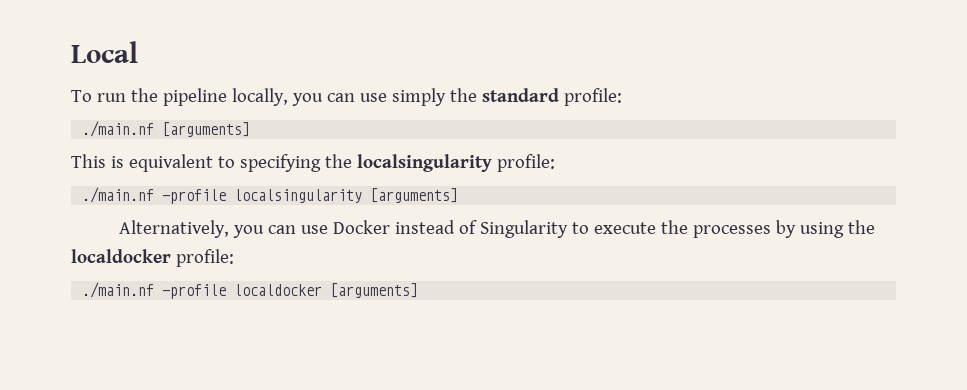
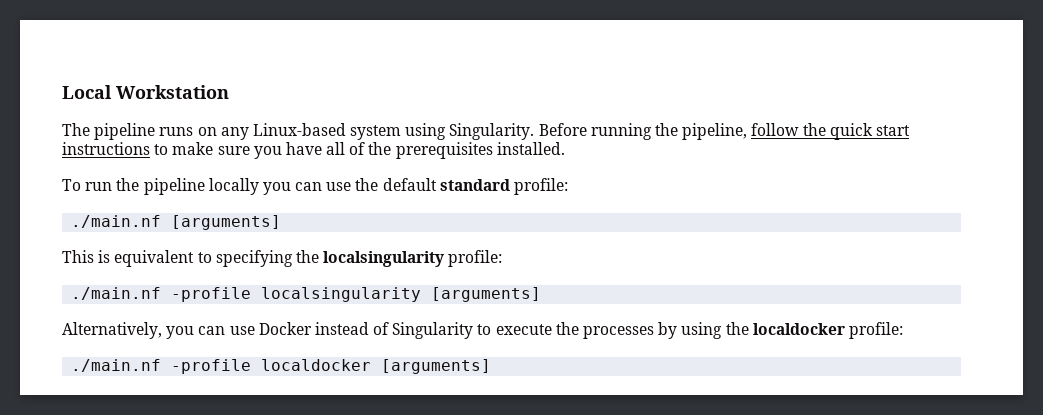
(138, 52) none -> [116,85,229,99] [62,123,910,140] [62,142,565,159] Workstation // The pipeline runs on any Linux-based system using Singularity. Before running the pipeline, follow the quick start instructions to make sure you have all of the prerequisites installed.
[231,88,477,106] locally, you can use simply the -> [208,178,437,195] locally you can use the default

